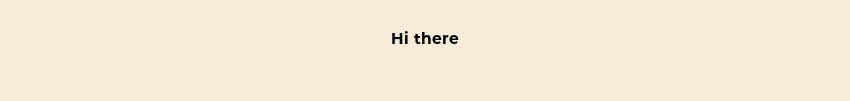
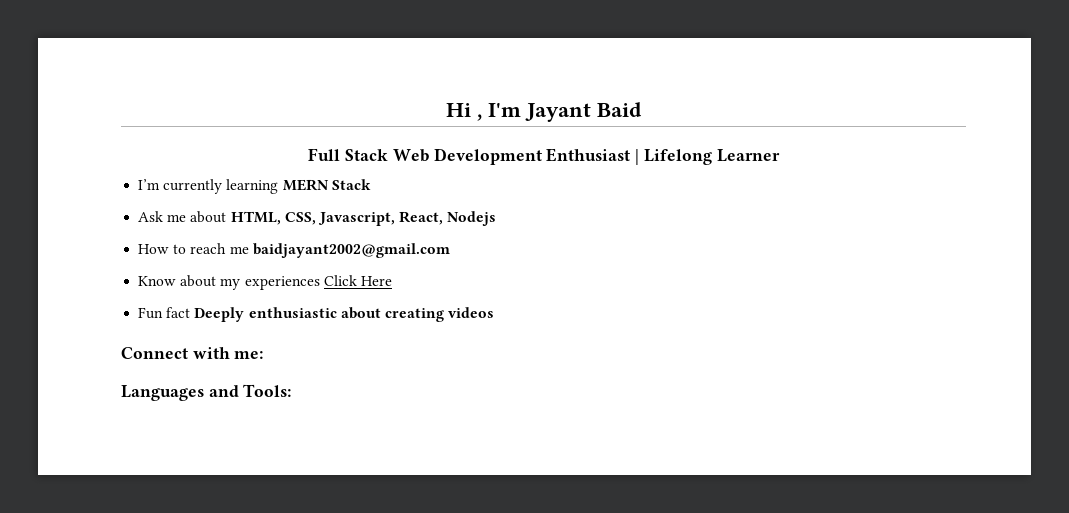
[413,32,459,44] there -> [477,102,642,122] [308,148,780,165] [138,179,371,194] [138,211,497,226] [138,243,450,258] [138,275,392,290] [138,307,495,322] [121,347,264,359] [121,384,292,401] , I'm Jayant Baid // Full Stack Web Development Enthusiast | Lifelong Learner // I’m currently learning MERN Stack // Ask me about HTML, CSS, Javascript, React, Nodejs // How to reach me baidjayant2002@gmail.com // Know about my experiences Click Here // Fun fact Deeply enthusiastic about creating videos // Connect with me: // Languages and Tools:

